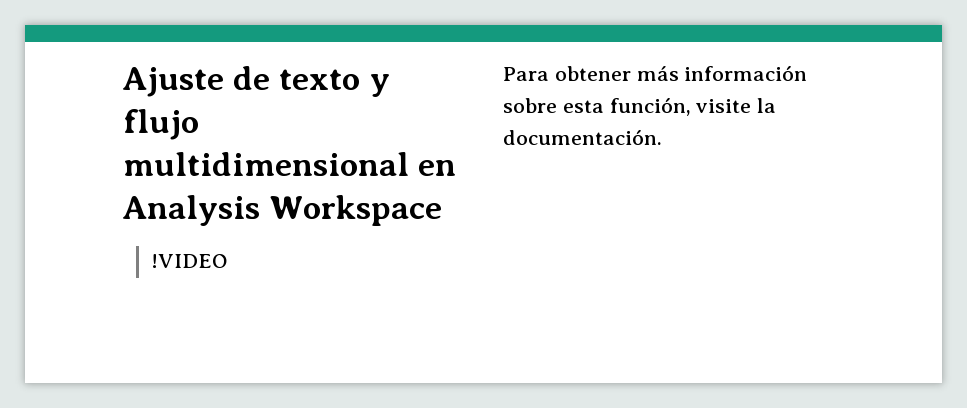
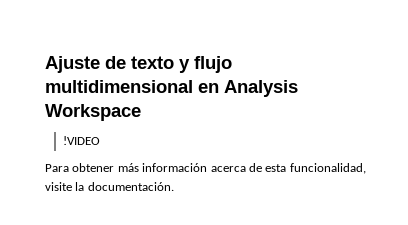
[503,97,691,116] sobre esta función, -> [210,163,366,174] acerca de esta funcionalidad,

